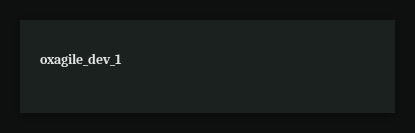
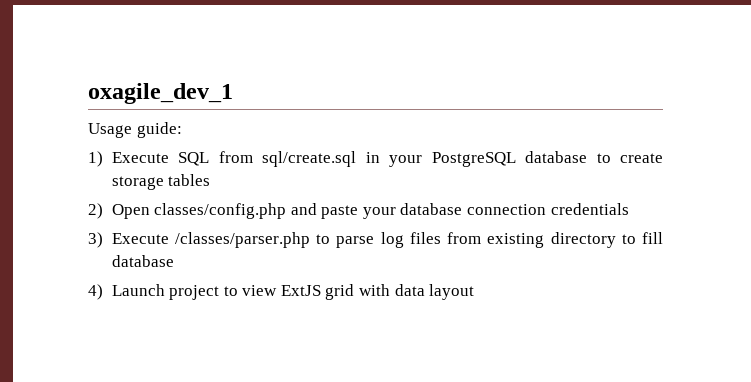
(122, 60) none -> [88,122,182,138] [88,151,663,167] [111,174,211,190] [88,203,629,219] [88,232,663,248] [111,255,174,267] [88,284,475,300] // Usage guide: // 1) Execute SQL from sql/create.sql in your PostgreSQL database to create storage tables // 2) Open classes/config.php and paste your database connection credentials // 3) Execute /classes/parser.php to parse log files from existing directory to fill database // 4) Launch project to view ExtJS grid with data layout

